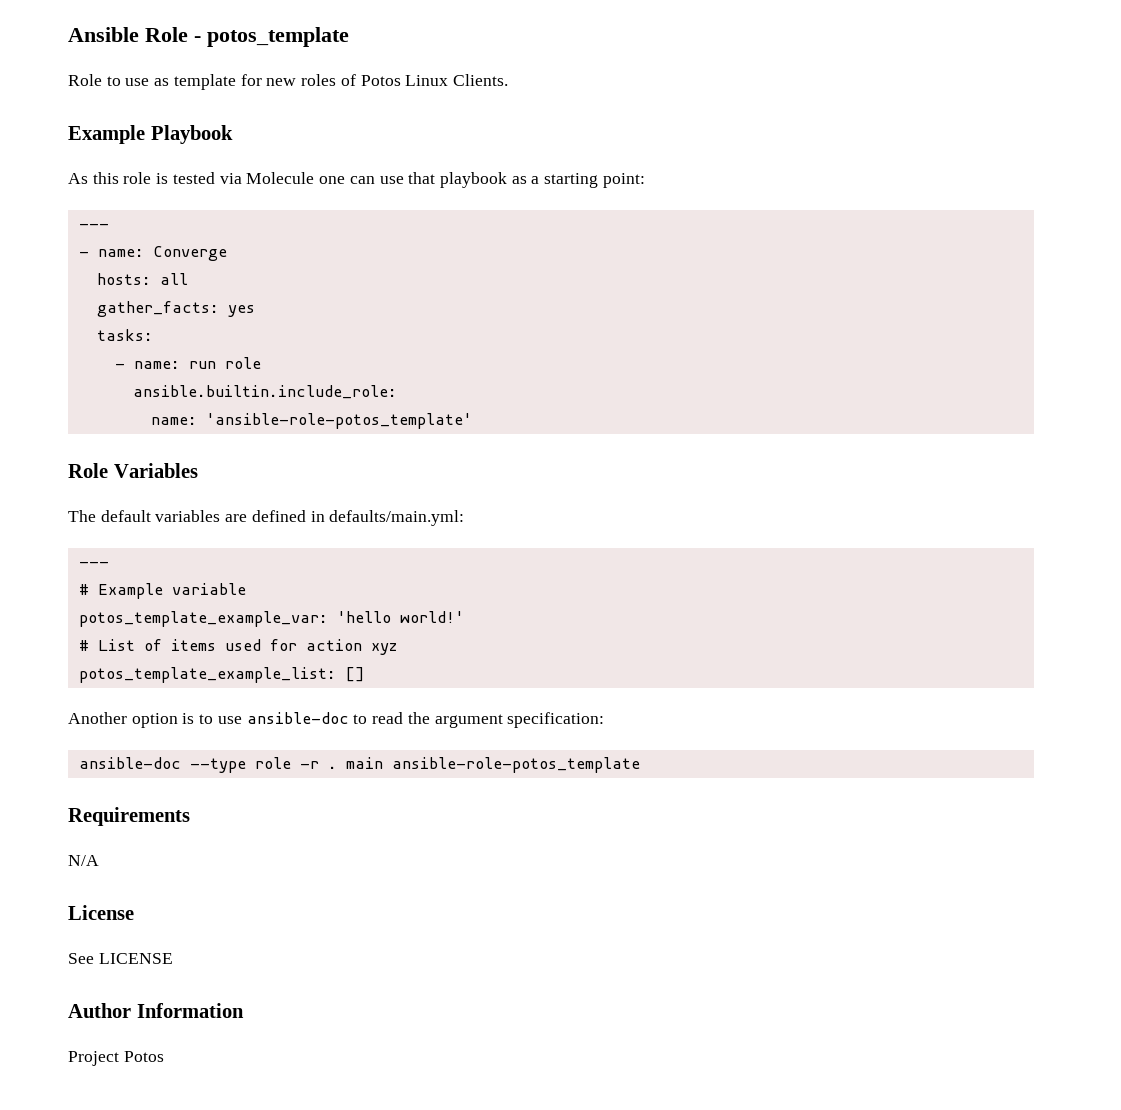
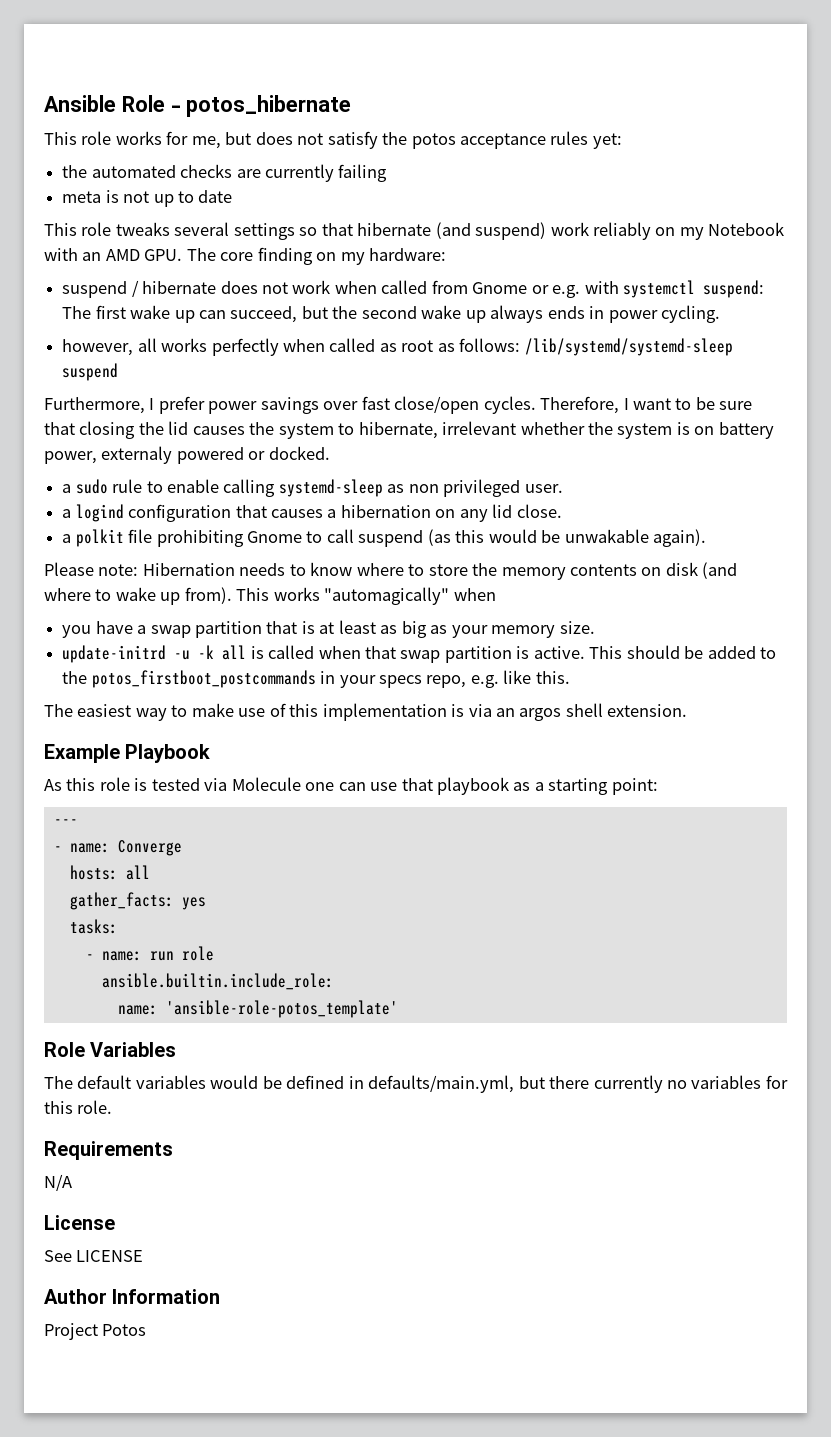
[207,27,349,47] [68,74,508,90] potos_template // Role to use as template for new roles of Potos Linux Clients. -> [186,95,352,117] [44,131,622,149] [62,164,388,182] [62,190,233,207] [44,222,785,240] [44,247,447,265] [62,280,765,298] [62,305,720,323] [62,338,733,356] [62,363,119,381] [44,396,753,414] [44,421,774,439] [44,446,330,464] [62,479,563,497] [62,504,562,522] [62,529,707,547] [44,562,738,580] [44,587,496,605] [62,620,595,638] [62,645,777,663] [62,670,570,688] [44,703,688,721] potos_hibernate // This role works for me, but does not satisfy the potos acceptance rules yet: // the automated checks are currently failing // meta is not up to date // This role tweaks several settings so that hibernate (and suspend) work reliably on my Notebook with an AMD GPU. The core finding on my hardware: // suspend / hibernate does not work when called from Gnome or e.g. with systemctl suspend: The first wake up can succeed, but the second wake up always ends in power cycling. // however, all works perfectly when called as root as follows: /lib/systemd/systemd-sleep suspend // Furthermore, I prefer power savings over fast close/open cycles. Therefore, I want to be sure that closing the lid causes the system to hibernate, irrelevant whether the system is on battery power, externaly powered or docked. // a sudo rule to enable calling systemd-sleep as non privileged user. // a logind configuration that causes a hibernation on any lid close. // a polkit file prohibiting Gnome to call suspend (as this would be unwakable again). // Please note: Hibernation needs to know where to store the memory contents on disk (and where to wake up from). This works "automagically" when // you have a swap partition that is at least as big as your memory size. // update-initrd -u -k all is called when that swap partition is active. This should be added to the potos_firstboot_postcommands in your specs repo, e.g. like this. // The easiest way to make use of this implementation is via an argos shell extension.
[225,510,465,526] [78,561,109,567] [78,583,246,599] [78,611,464,627] [78,639,397,655] [78,667,365,683] [68,712,605,728] [78,757,640,773] are defined in defaults/main.yml: // --- // # Example variable // potos_template_example_var: 'hello world!' // # List of items used for action xyz // potos_template_example_list: [] // Another option is to use ansible-doc to read the argument specification: // ansible-doc --type role -r . main ansible-role-potos_template -> [210,1075,788,1093] [44,1100,113,1114] would be defined in defaults/main.yml, but there currently no variables for this role.

